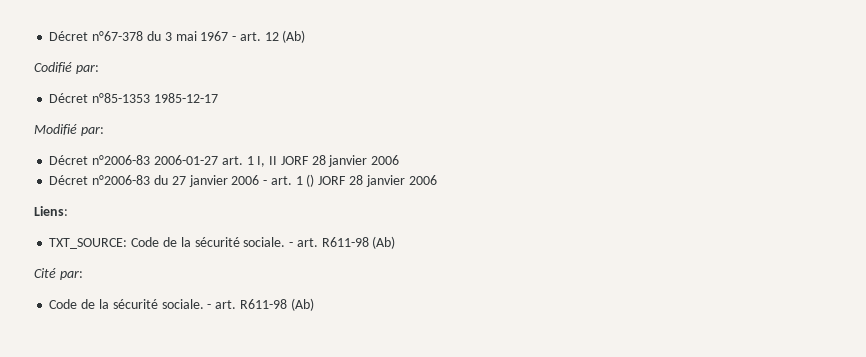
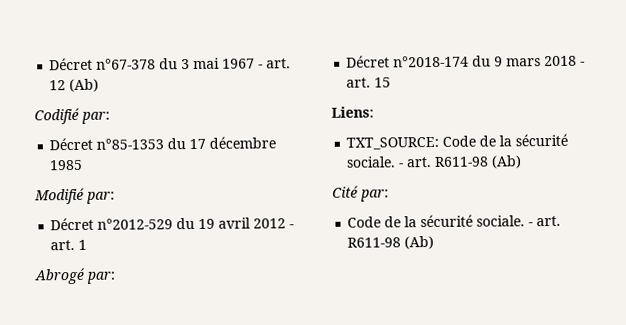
[153,93,218,103] 1985-12-17 -> [167,136,277,150] [49,159,84,171] du 17 décembre 1985
[92,155,400,167] [49,174,437,187] n°2006-83 2006-01-27 art. 1 I, II JORF 28 janvier 2006 // Décret n°2006-83 du 27 janvier 2006 - art. 1 () JORF 28 janvier 2006 -> [97,217,295,230] [50,239,88,251] [34,267,116,285] [346,55,586,68] [346,77,392,88] n°2012-529 du 19 avril 2012 - art. 1 // Abrogé par: // Décret n°2018-174 du 9 mars 2018 - art. 15

